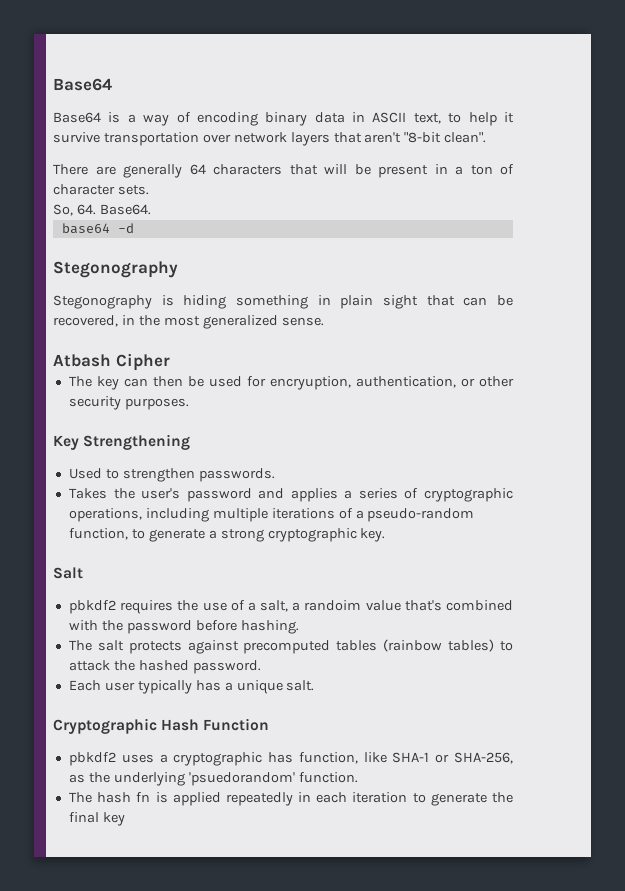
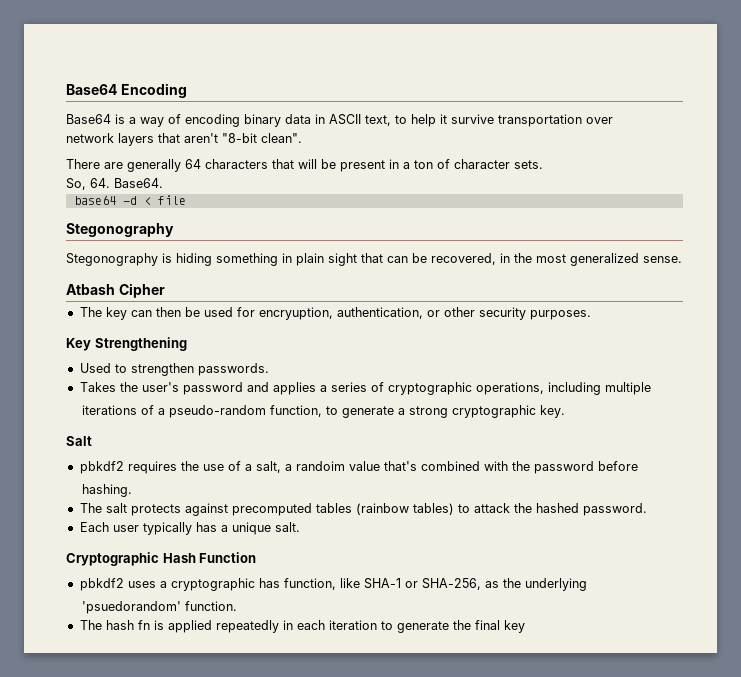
[53,78,112,91] Base64 -> [66,83,187,98] Base64 Encoding
(231, 138) none -> (613, 120) //
(134, 228) none -> [143,195,186,205] < file
(268, 515) none -> (651, 388) //
(237, 625) none -> (638, 466) //
(185, 779) none -> (587, 584) //

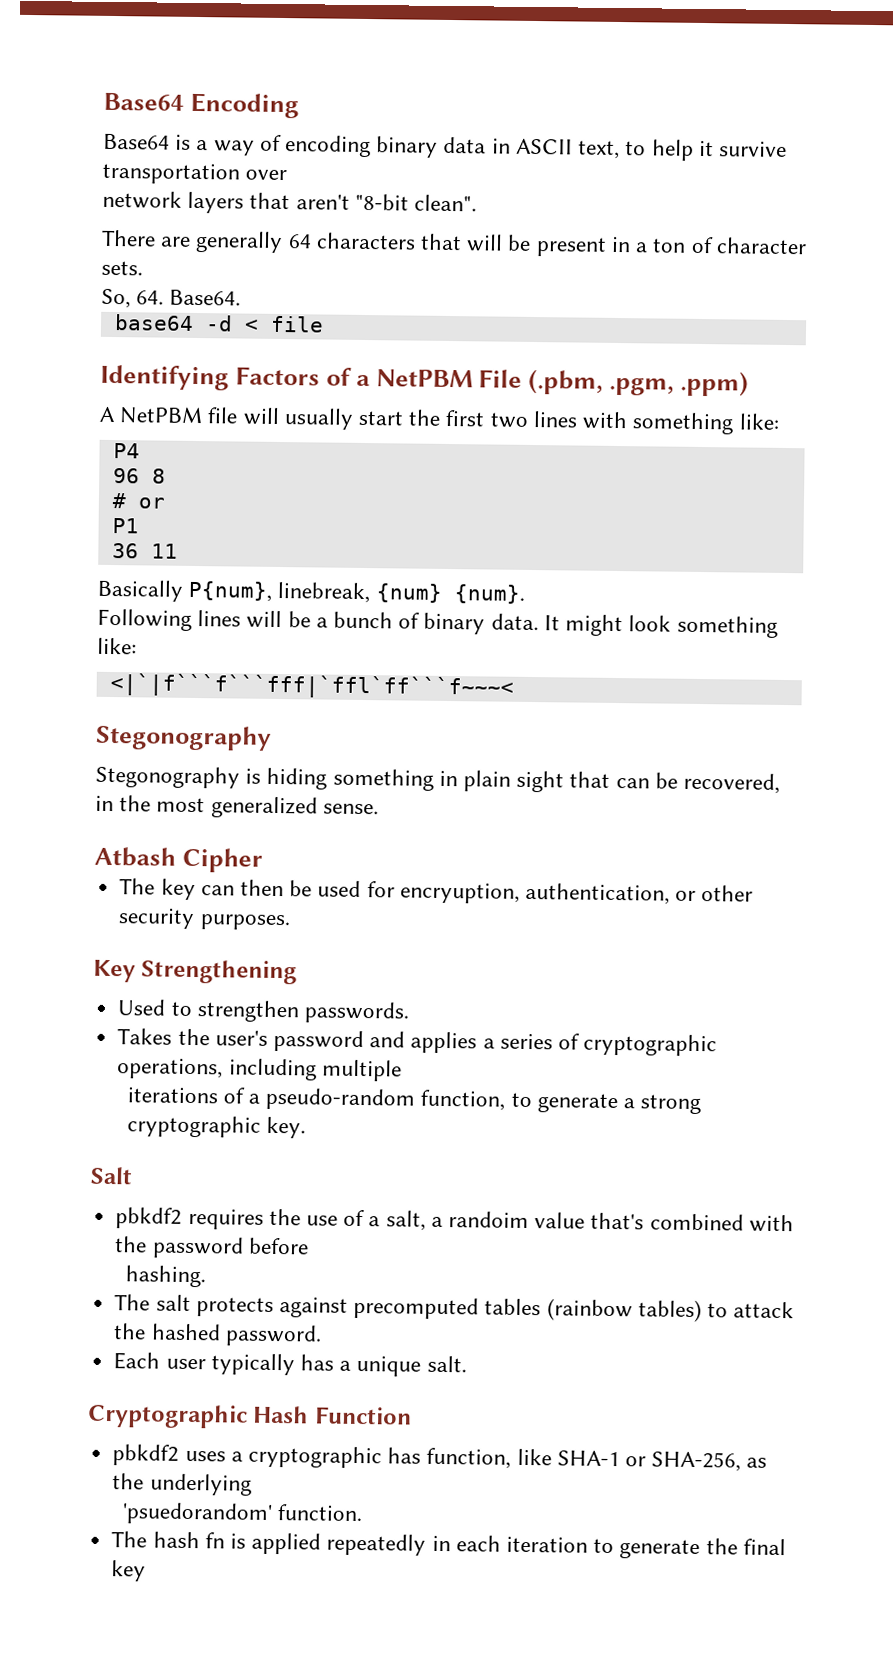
(186, 200) none -> [100,364,750,397] [99,406,780,435] [112,443,140,459] [112,468,166,484] [111,493,165,509] [111,518,139,534] [111,543,178,559] [97,579,525,604] [97,608,778,638] [97,637,137,655] [109,672,514,700] // Identifying Factors of a NetPBM File (.pbm, .pgm, .ppm) // A NetPBM file will usually start the first two lines with something like: // P4 // 96 8 // # or // P1 // 36 11 // Basically P{num}, linebreak, {num} {num}. // Following lines will be a bunch of binary data. It might look something like: // <|`|f```f```fff|`ffl`ff```f~~~<

